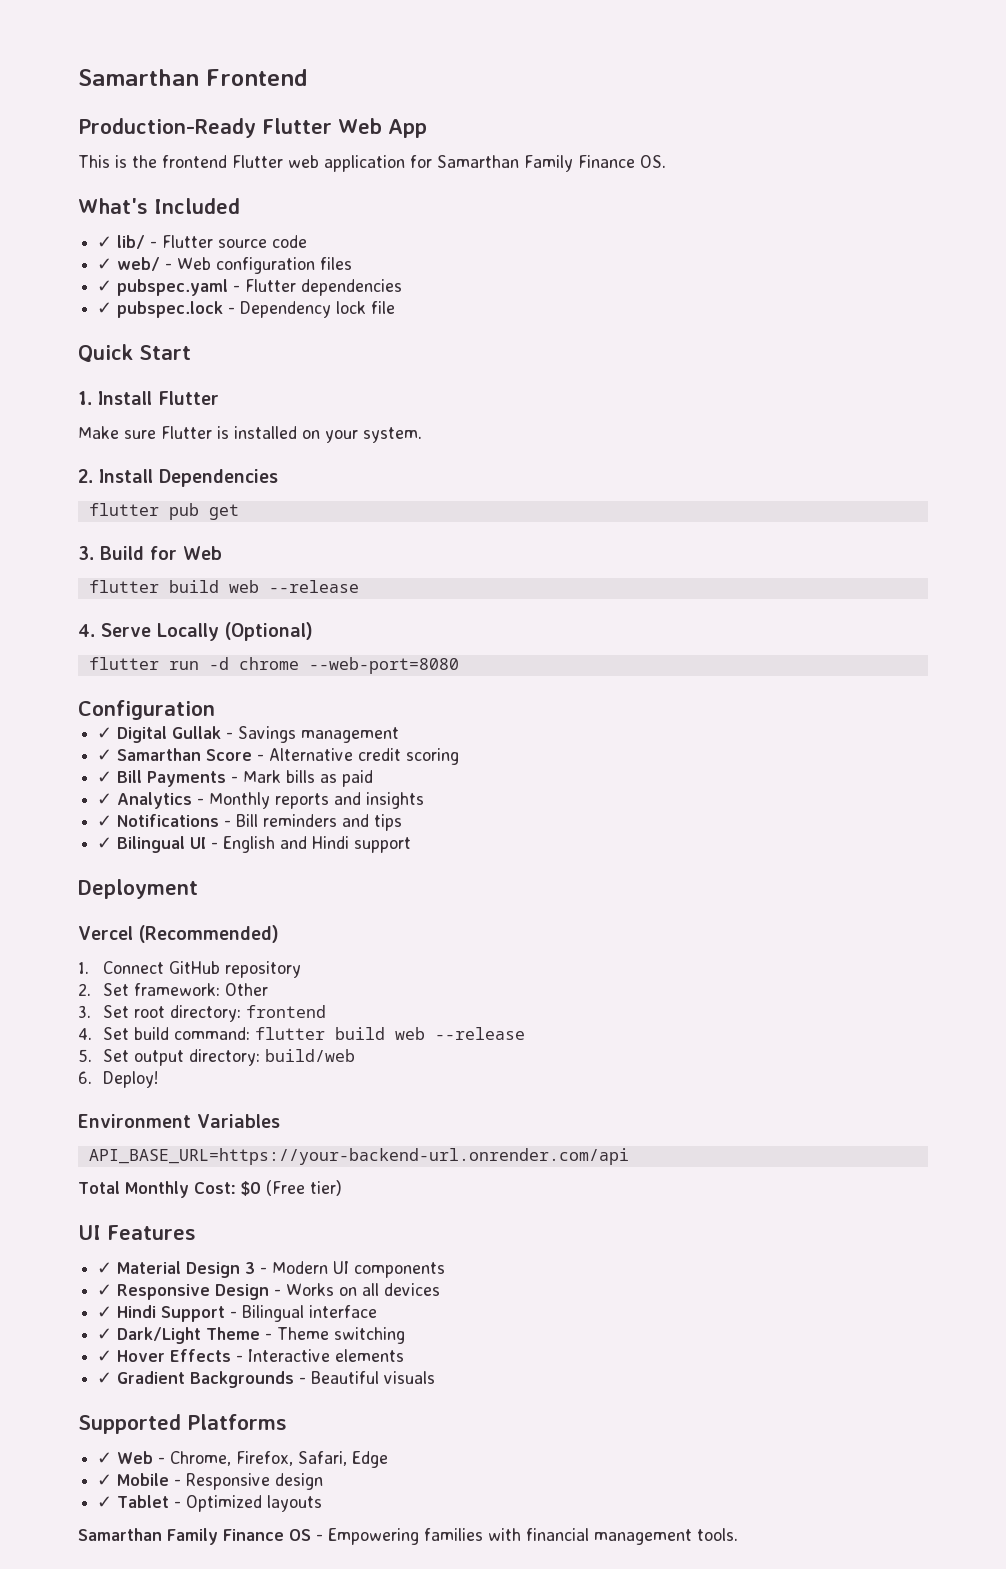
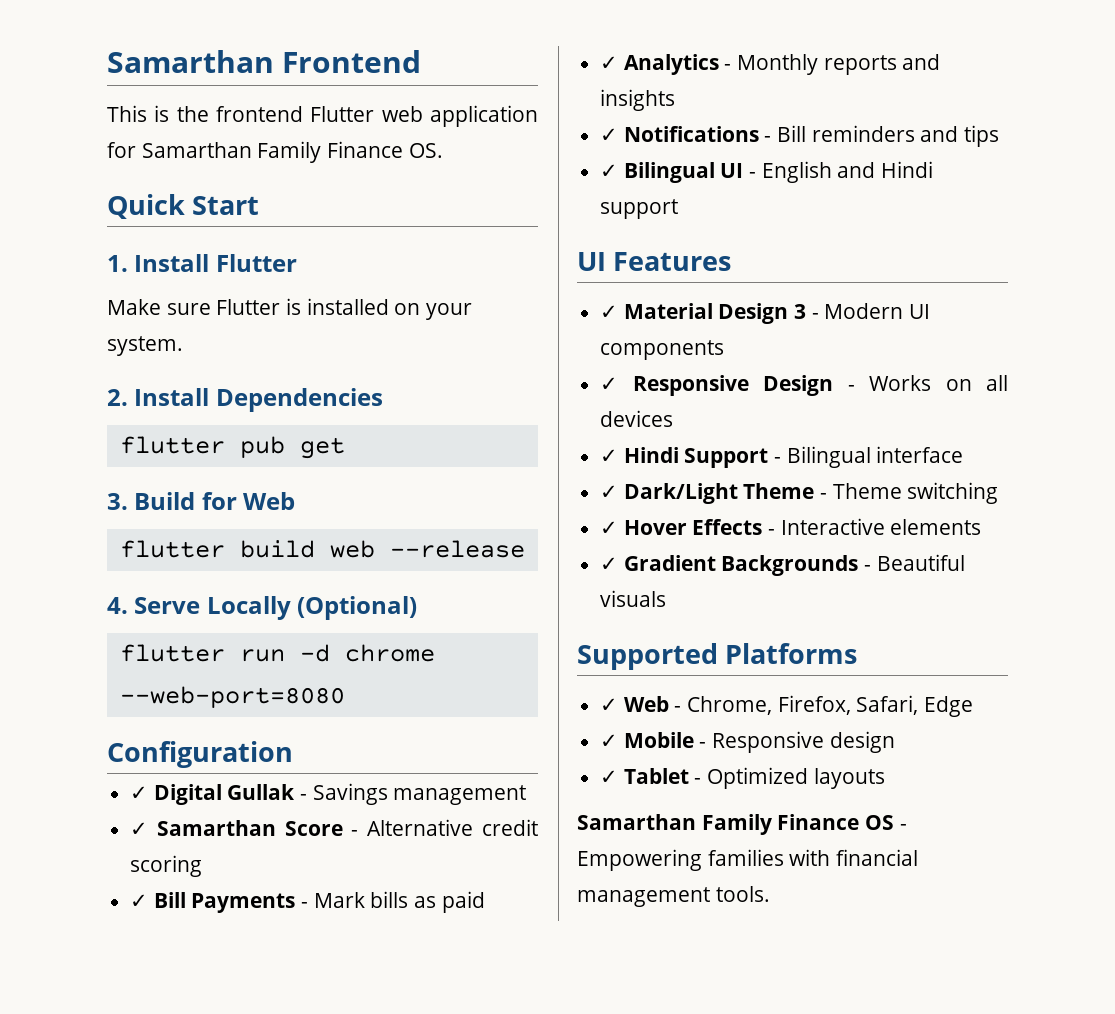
[78,118,427,138] // Production-Ready Flutter Web App -> (421, 61) none
[78,198,240,214] [97,235,308,249] [97,257,353,274] [97,279,403,296] [97,301,396,318] // What's Included // ✓ lib/ - Flutter source code // ✓ web/ - Web configuration files // ✓ pubspec.yaml - Flutter dependencies // ✓ pubspec.lock - Dependency lock file -> (443, 150) none
[78,879,198,899] [78,925,279,943] [78,961,302,978] [78,983,269,996] [78,1005,327,1022] [78,1027,526,1040] [78,1049,356,1066] [78,1071,159,1088] [78,1114,280,1128] [88,1148,629,1165] [78,1180,342,1198] // Deployment // Vercel (Recommended) // 1. Connect GitHub repository // 2. Set framework: Other // 3. Set root directory: frontend // 4. Set build command: flutter build web --release // 5. Set output directory: build/web // 6. Deploy! // Environment Variables // API_BASE_URL=https://your-backend-url.onrender.com/api // Total Monthly Cost: $0 (Free tier) -> (679, 209) none

